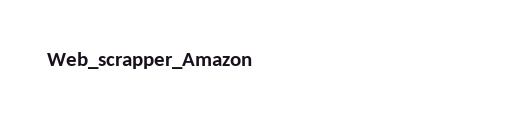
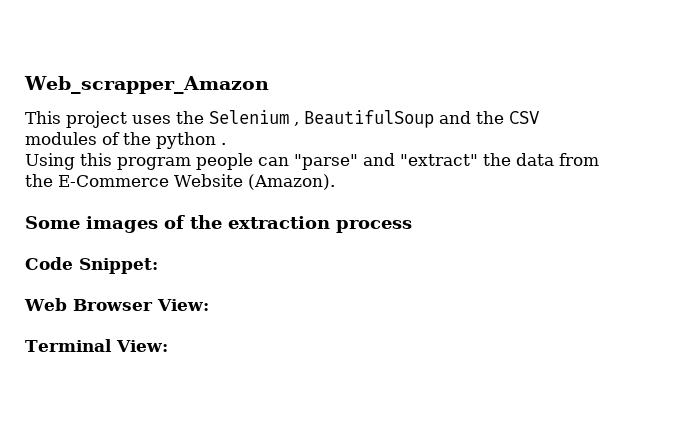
(252, 60) none -> [25,110,540,128] [25,132,226,149] [25,153,599,170] [25,174,335,190] [25,215,412,233] [25,257,158,274] [24,298,209,311] [25,339,168,352] // This project uses the Selenium , BeautifulSoup and the CSV modules of the python . // Using this program people can "parse" and "extract" the data from the E-Commerce Website (Amazon). // Some images of the extraction process // Code Snippet: // Web Browser View: // Terminal View:

